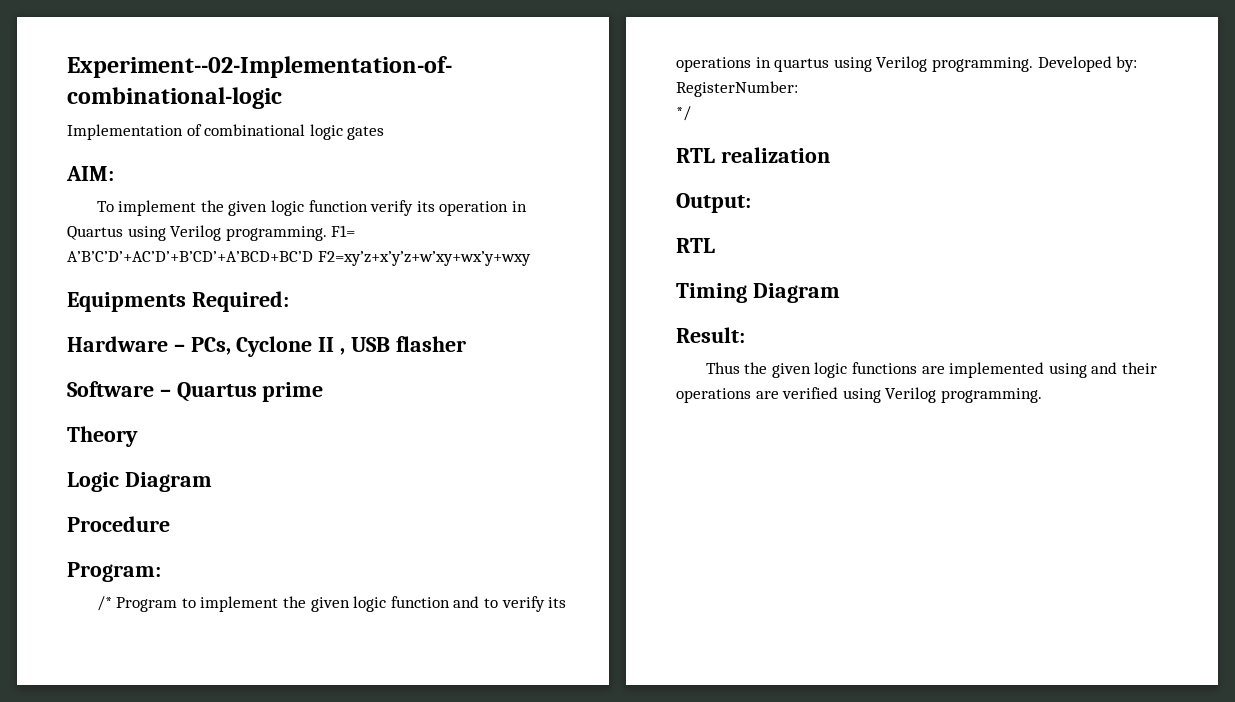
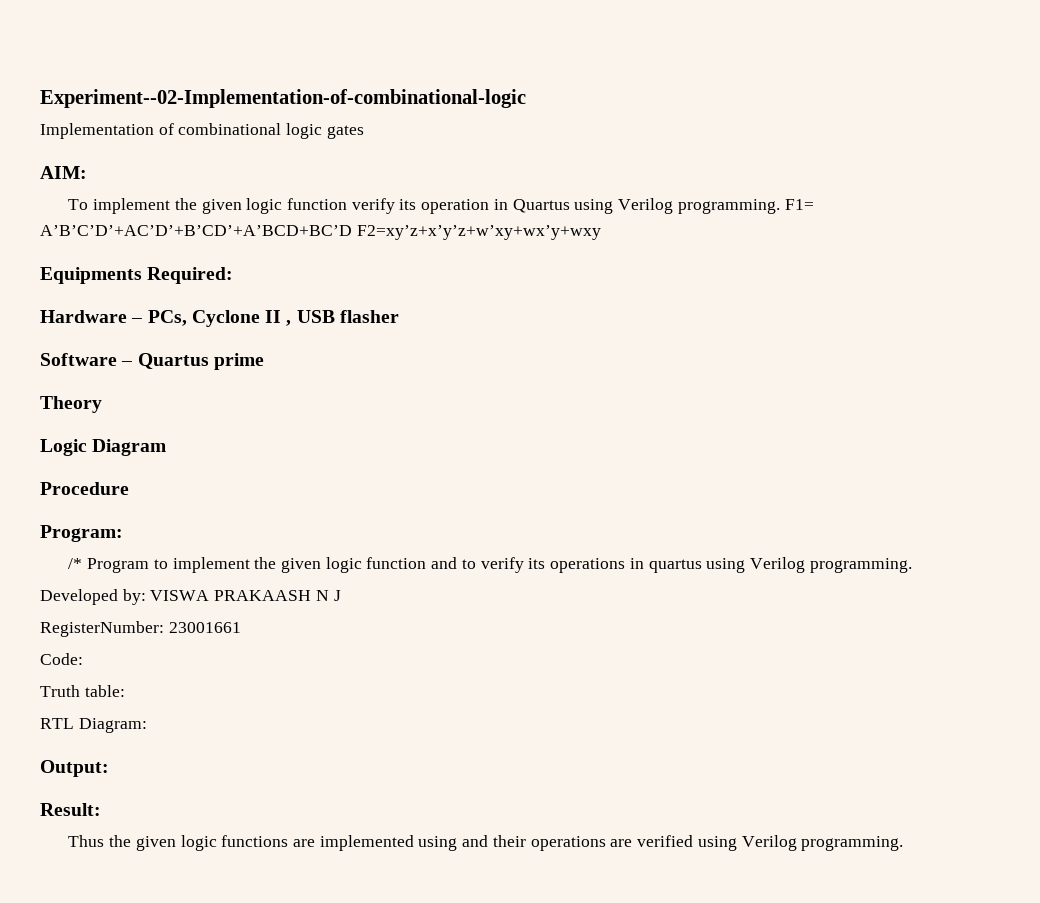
(1033, 64) none -> (912, 565) //
[676,81,798,97] [676,106,691,121] [676,147,830,163] RegisterNumber: // */ // RTL realization -> [150,590,341,601] [40,621,241,637] [40,653,83,665] [40,685,125,697] [40,718,147,733] VISWA PRAKAASH N J // RegisterNumber: 23001661 // Code: // Truth table: // RTL Diagram:
[676,238,715,253] [676,283,840,303] // RTL // Timing Diagram -> (109, 768) none

